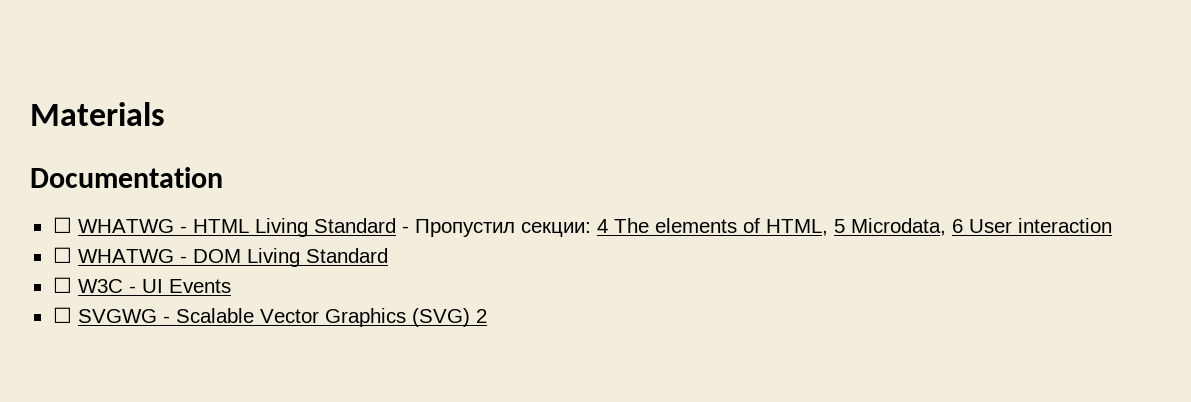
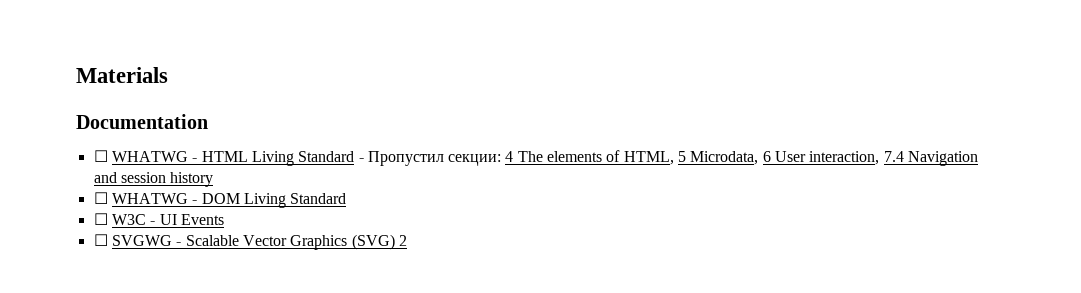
[1017,218,1112,233] interaction -> [809,151,979,166] [93,172,214,187] interaction, 7.4 Navigation and session history

